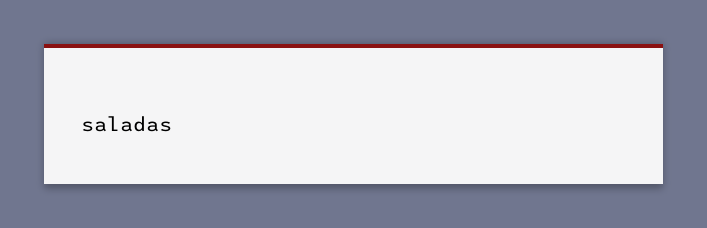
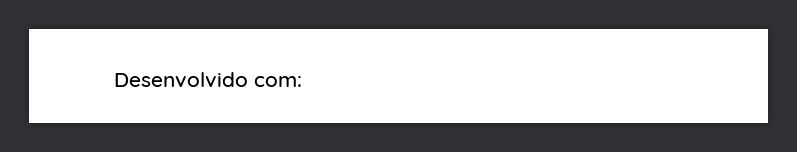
[81,116,172,132] saladas -> [114,72,302,88] Desenvolvido com:

